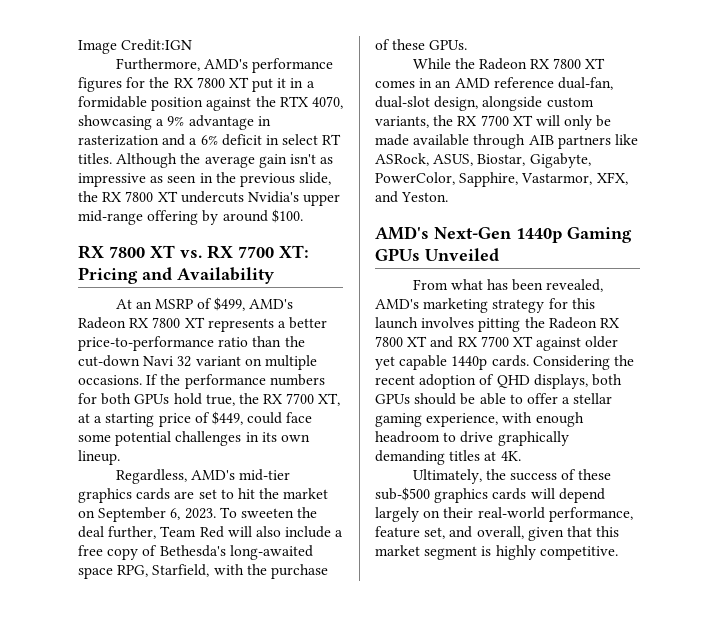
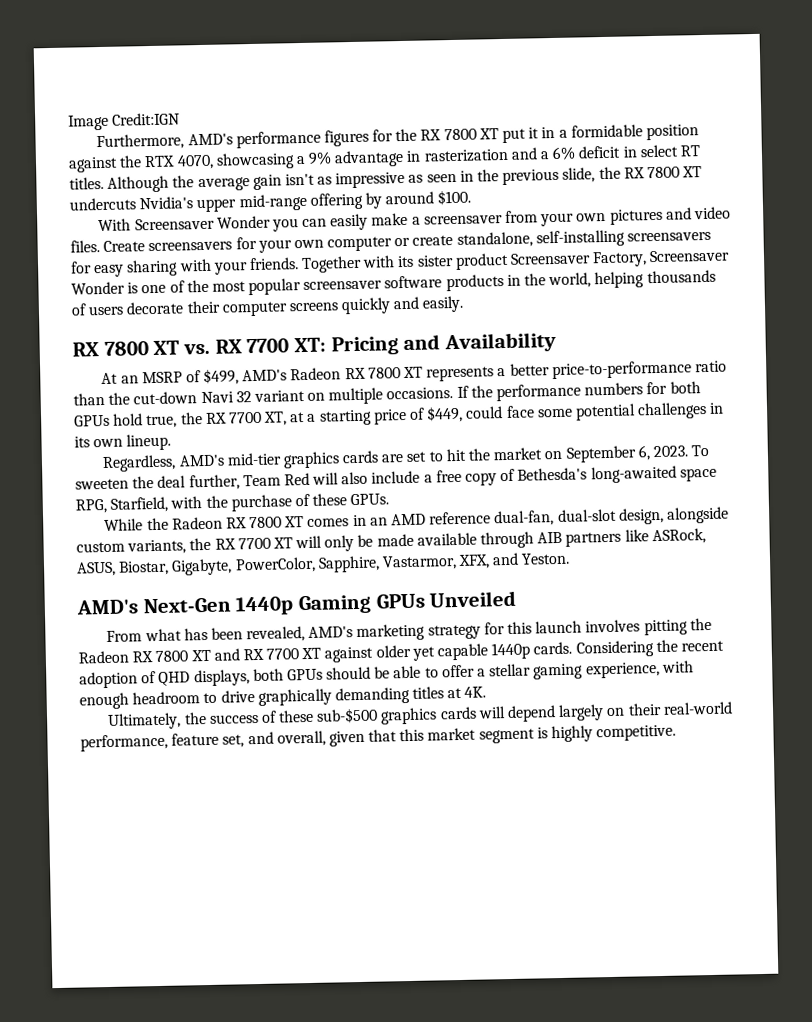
(303, 216) none -> [98,206,731,232] [70,229,712,253] [70,249,731,278] [71,269,716,296] [71,295,465,317] // With Screensaver Wonder you can easily make a screensaver from your own pictures and video files. Create screensavers for your own computer or create standalone, self-installing screensavers for easy sharing with your friends. Together with its sister product Screensaver Factory, Screensaver Wonder is one of the most popular screensaver software products in the world, helping thousands of users decorate their computer screens quickly and easily.

